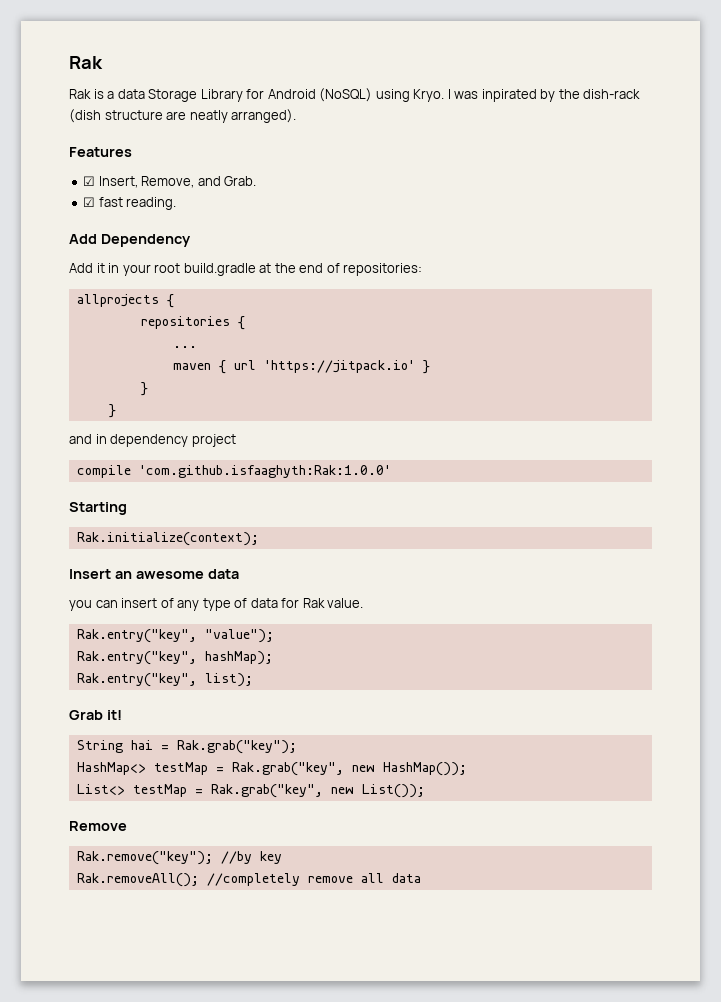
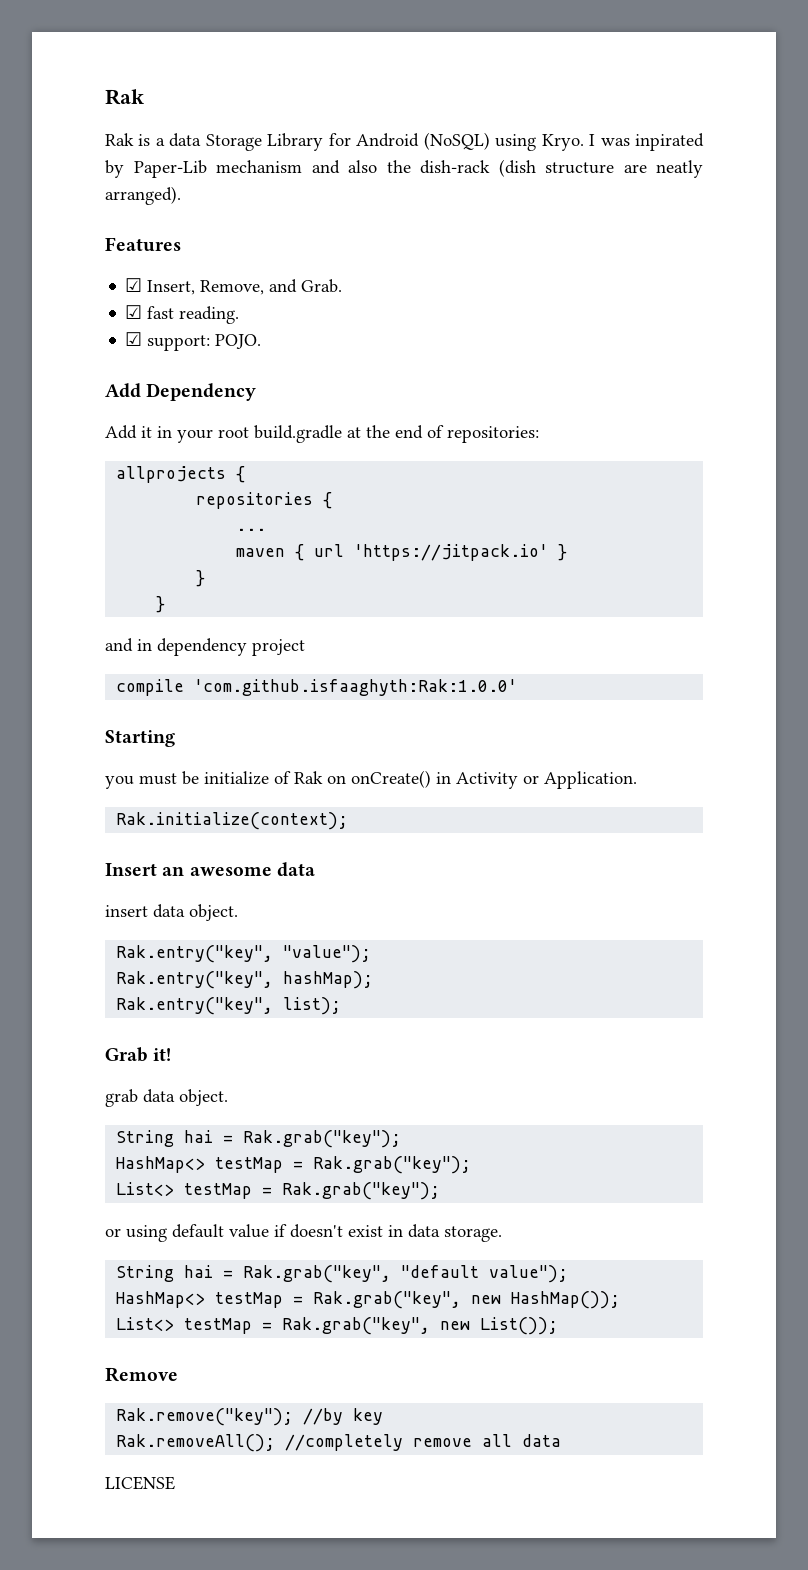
(556, 95) none -> [133,160,377,178] Paper-Lib mechanism and also
(177, 203) none -> [125,332,262,351] // ☑ support: POJO.
(127, 508) none -> [105,770,637,789] // you must be initialize of Rak on onCreate() in Activity or Application.
[69,598,364,611] you can insert of any type of data for Rak value. -> [105,904,238,921] insert data object.
(122, 715) none -> [105,1089,228,1107] // grab data object.
(297, 747) none -> [116,1156,472,1174] [116,1182,441,1200] [105,1224,502,1242] [116,1265,569,1283] // HashMap<> testMap = Rak.grab("key"); // List<> testMap = Rak.grab("key"); // or using default value if doesn't exist in data storage. // String hai = Rak.grab("key", "default value");
(421, 878) none -> [105,1476,175,1490] // LICENSE

